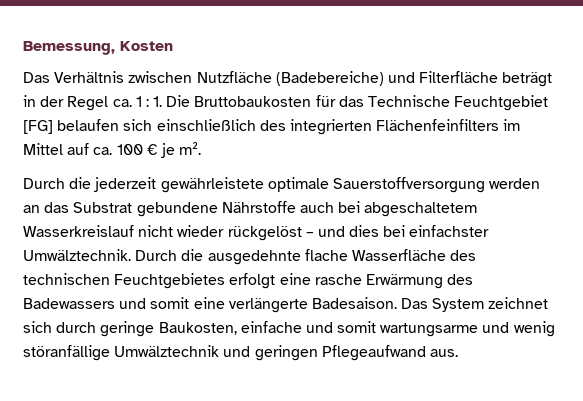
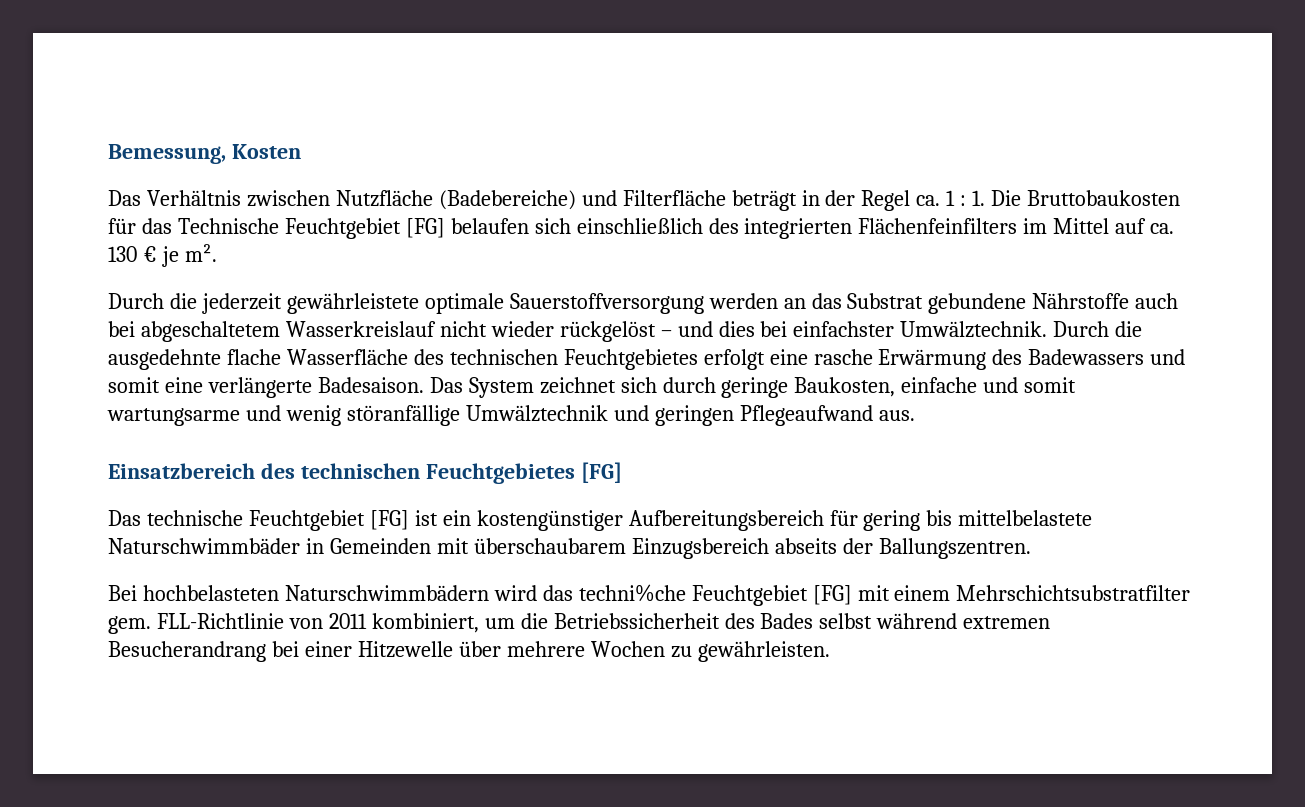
[116,144,143,155] 100 -> [108,246,137,262] 130
(458, 353) none -> [108,462,622,484] [108,510,1093,531] [108,538,1031,559] [108,584,1191,606] [108,613,1051,634] [108,641,830,662] // Einsatzbereich des technischen Feuchtgebietes [FG] // Das technische Feuchtgebiet [FG] ist ein kostengünstiger Aufbereitungsbereich für gering bis mittelbelastete Naturschwimmbäder in Gemeinden mit überschaubarem Einzugsbereich abseits der Ballungszentren. // Bei hochbelasteten Naturschwimmbädern wird das techni%che Feuchtgebiet [FG] mit einem Mehrschichtsubstratfilter gem. FLL-Richtlinie von 2011 kombiniert, um die Betriebssicherheit des Bades selbst während extremen Besucherandrang bei einer Hitzewelle über mehrere Wochen zu gewährleisten.

